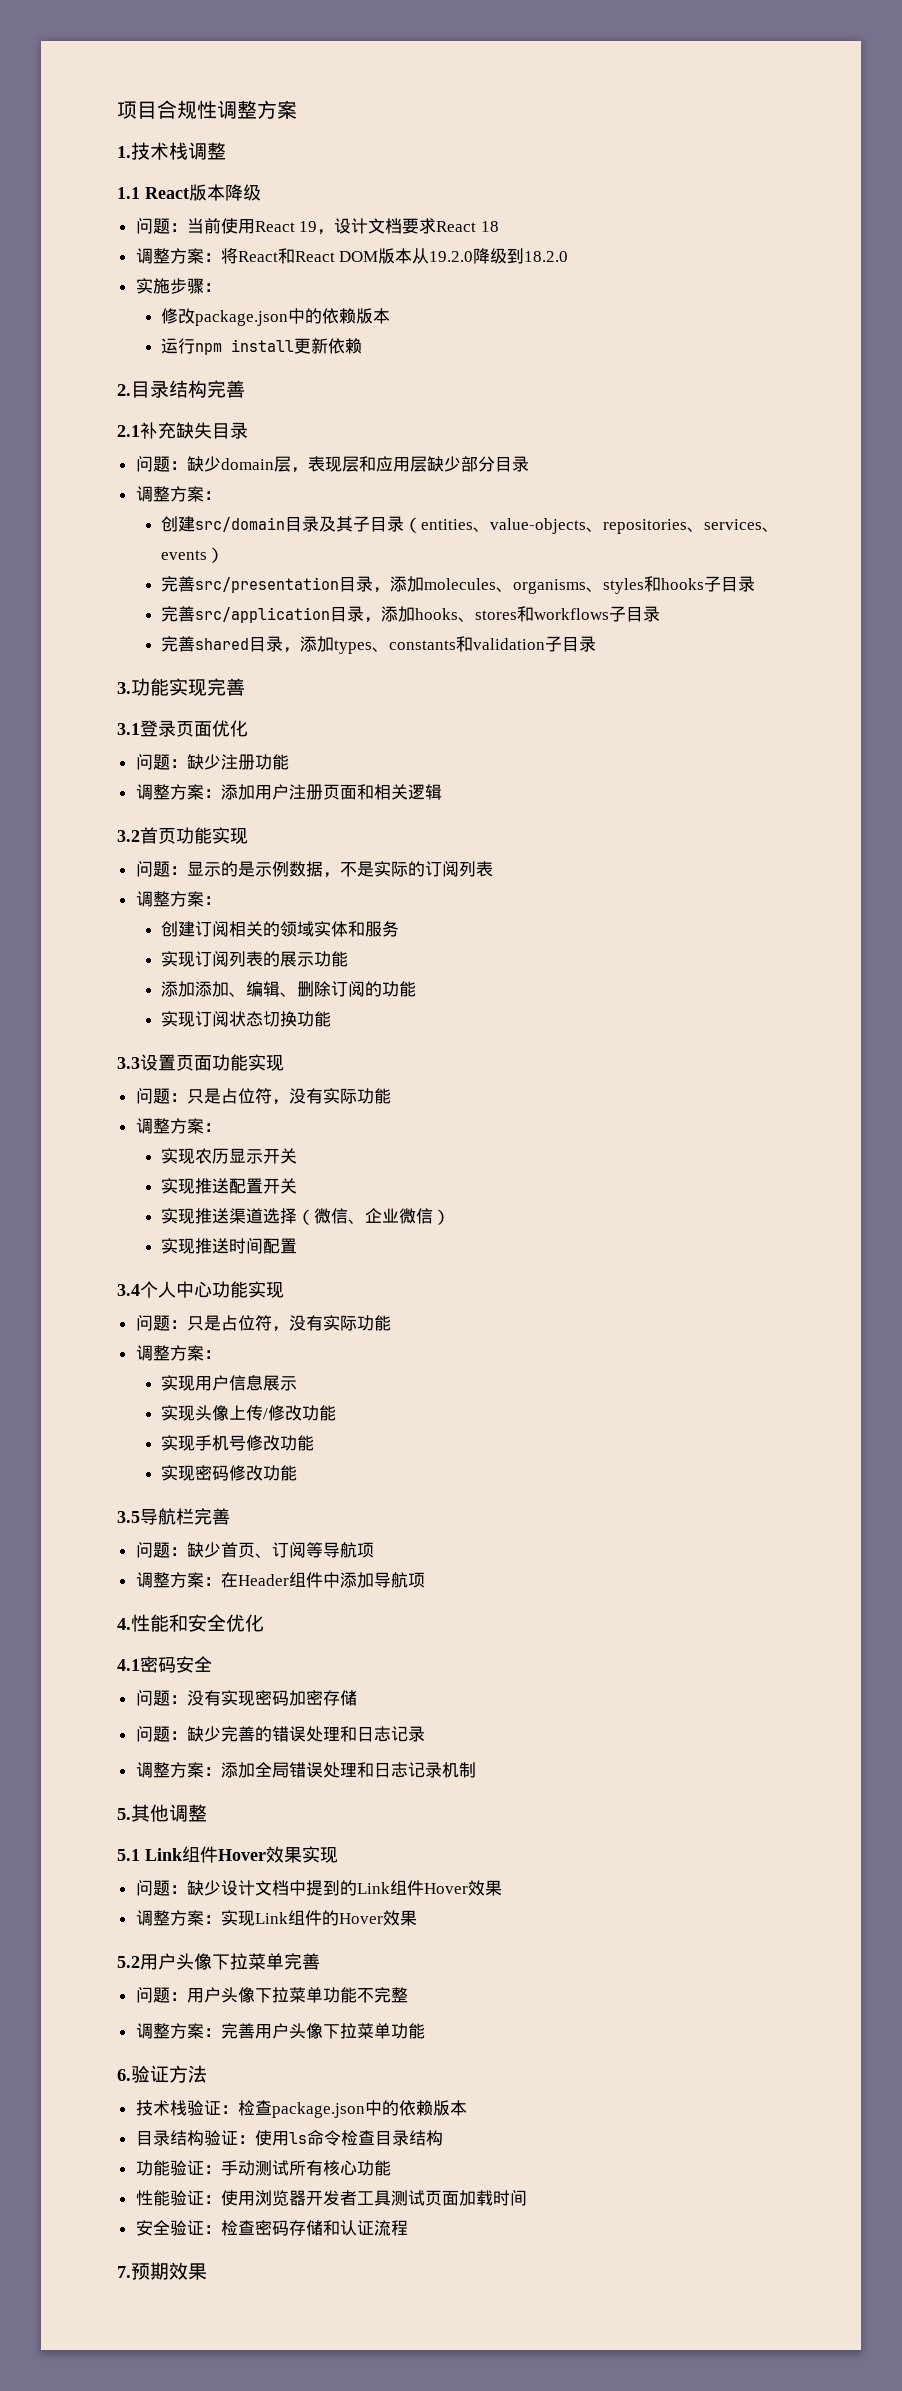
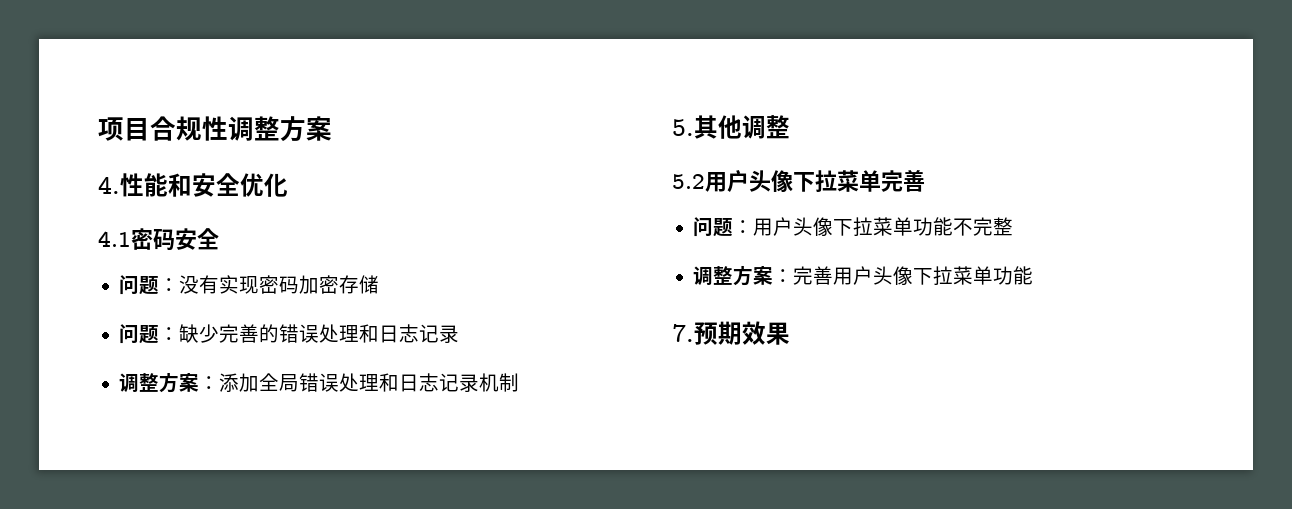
[117,142,226,160] [117,184,261,201] [135,218,499,235] [135,248,569,264] [135,278,221,294] [161,308,391,326] [161,338,363,355] [117,380,245,398] [117,422,248,439] [135,456,529,473] [135,486,221,502] [161,516,780,534] [161,547,225,563] [161,576,756,594] [161,606,661,623] [161,636,597,654] [117,678,245,696] [117,720,248,737] [135,754,289,770] [135,784,442,800] [117,827,248,844] [135,861,493,878] [135,891,221,907] [161,921,400,937] [161,951,349,967] [161,981,417,997] [161,1011,332,1027] [117,1054,284,1071] [135,1088,391,1105] [135,1118,221,1134] [161,1148,298,1164] [161,1178,298,1194] [161,1208,451,1225] [161,1238,298,1254] [117,1281,284,1298] [135,1315,391,1332] [135,1345,221,1361] [161,1375,298,1391] [161,1405,337,1421] [161,1435,315,1451] [161,1465,298,1481] [117,1508,230,1525] [135,1542,374,1558] [135,1572,425,1588] // 1.技术栈调整 // 1.1 React版本降级 // 问题：当前使用React 19，设计文档要求React 18 // 调整方案：将React和React DOM版本从19.2.0降级到18.2.0 // 实施步骤： // 修改package.json中的依赖版本 // 运行npm install更新依赖 // 2.目录结构完善 // 2.1补充缺失目录 // 问题：缺少domain层，表现层和应用层缺少部分目录 // 调整方案： // 创建src/domain目录及其子目录（entities、value-objects、repositories、services、events） // 完善src/presentation目录，添加molecules、organisms、styles和hooks子目录 // 完善src/application目录，添加hooks、stores和workflows子目录 // 完善shared目录，添加types、constants和validation子目录 // 3.功能实现完善 // 3.1登录页面优化 // 问题：缺少注册功能 // 调整方案：添加用户注册页面和相关逻辑 // 3.2首页功能实现 // 问题：显示的是示例数据，不是实际的订阅列表 // 调整方案： // 创建订阅相关的领域实体和服务 // 实现订阅列表的展示功能 // 添加添加、编辑、删除订阅的功能 // 实现订阅状态切换功能 // 3.3设置页面功能实现 // 问题：只是占位符，没有实际功能 // 调整方案： // 实现农历显示开关 // 实现推送配置开关 // 实现推送渠道选择（微信、企业微信） // 实现推送时间配置 // 3.4个人中心功能实现 // 问题：只是占位符，没有实际功能 // 调整方案： // 实现用户信息展示 // 实现头像上传/修改功能 // 实现手机号修改功能 // 实现密码修改功能 // 3.5导航栏完善 // 问题：缺少首页、订阅等导航项 // 调整方案：在Header组件中添加导航项 -> (332, 128) none
[117,1846,338,1863] [135,1880,502,1896] [135,1910,417,1926] // 5.1 Link组件Hover效果实现 // 问题：缺少设计文档中提到的Link组件Hover效果 // 调整方案：实现Link组件的Hover效果 -> (790, 127) none
[117,2065,207,2083] [135,2100,467,2118] [135,2130,443,2146] [135,2160,391,2176] [135,2190,527,2206] [135,2220,408,2236] // 6.验证方法 // 技术栈验证：检查package.json中的依赖版本 // 目录结构验证：使用ls命令检查目录结构 // 功能验证：手动测试所有核心功能 // 性能验证：使用浏览器开发者工具测试页面加载时间 // 安全验证：检查密码存储和认证流程 -> (1034, 275) none

